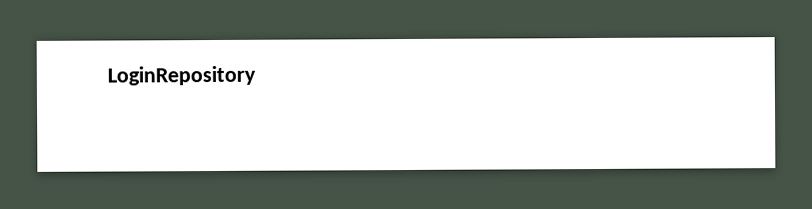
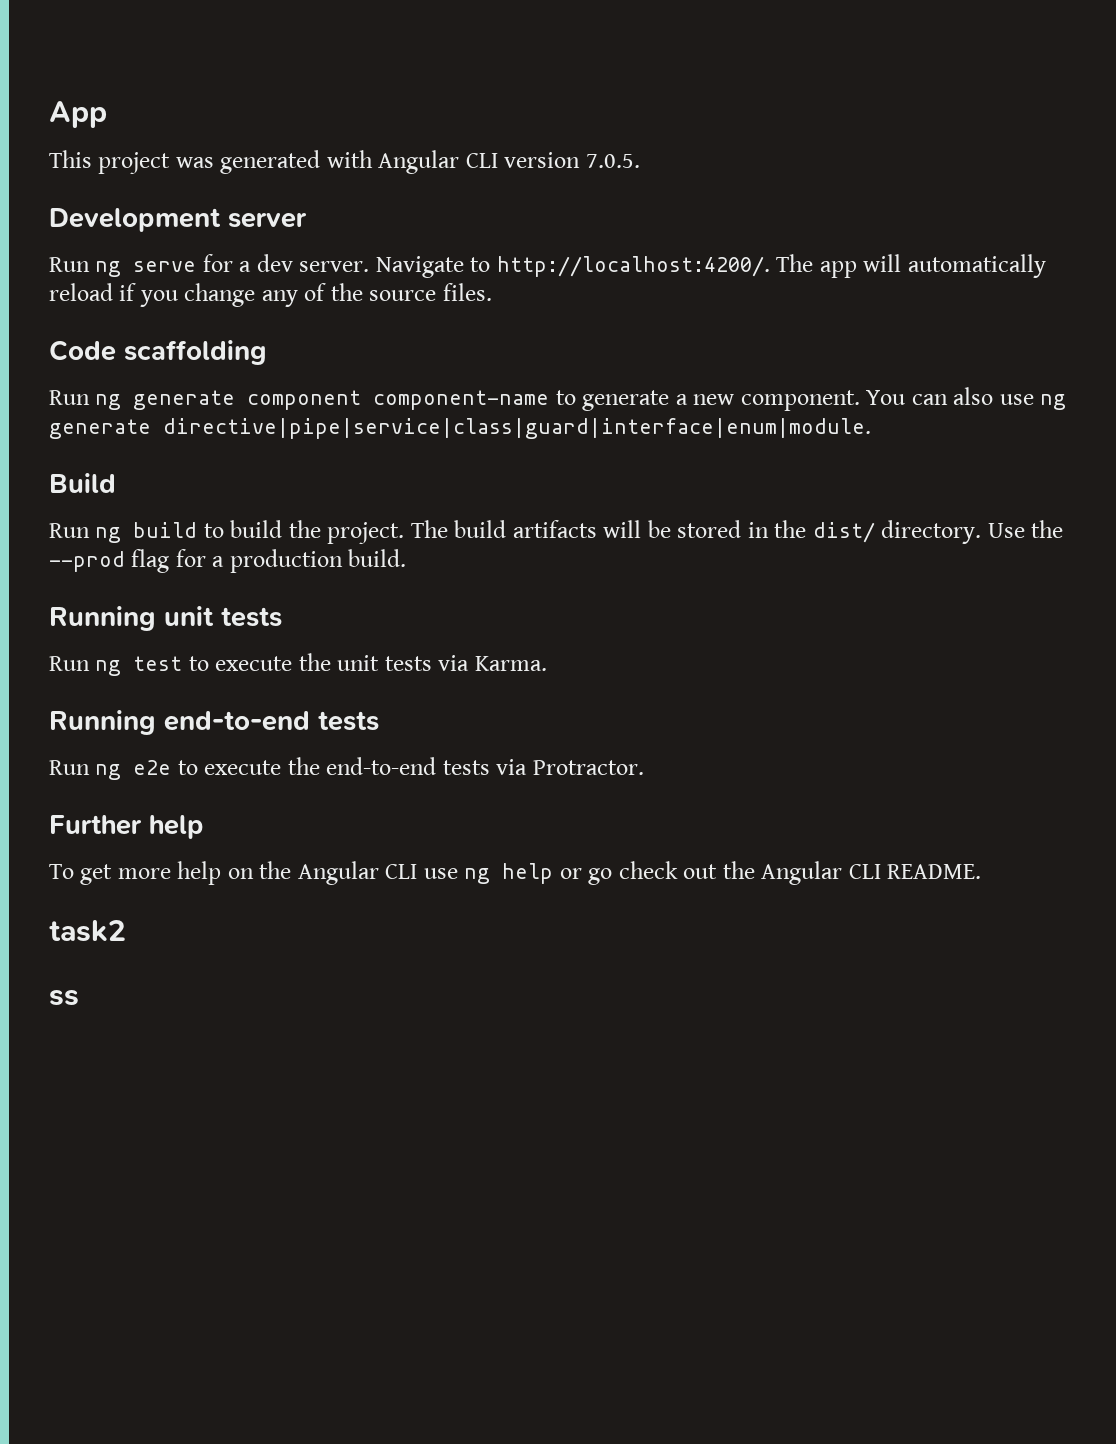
[107,65,256,86] LoginRepository -> [49,101,107,128] [49,150,640,174] [49,208,307,232] [49,254,1046,278] [49,283,492,307] [49,340,267,365] [49,387,1067,411] [49,418,871,439] [49,473,116,493] [49,520,1064,544] [49,549,407,573] [49,606,282,631] [49,653,547,676] [49,710,379,735] [49,757,644,780] [49,815,204,839] [49,861,982,885] [49,920,126,942] [49,990,79,1006] App // This project was generated with Angular CLI version 7.0.5. // Development server // Run ng serve for a dev server. Navigate to http://localhost:4200/. The app will automatically reload if you change any of the source files. // Code scaffolding // Run ng generate component component-name to generate a new component. You can also use ng generate directive|pipe|service|class|guard|interface|enum|module. // Build // Run ng build to build the project. The build artifacts will be stored in the dist/ directory. Use the --prod flag for a production build. // Running unit tests // Run ng test to execute the unit tests via Karma. // Running end-to-end tests // Run ng e2e to execute the end-to-end tests via Protractor. // Further help // To get more help on the Angular CLI use ng help or go check out the Angular CLI README. // task2 // ss

